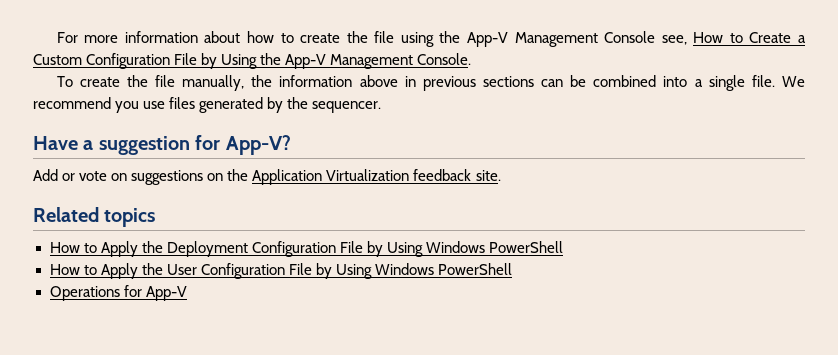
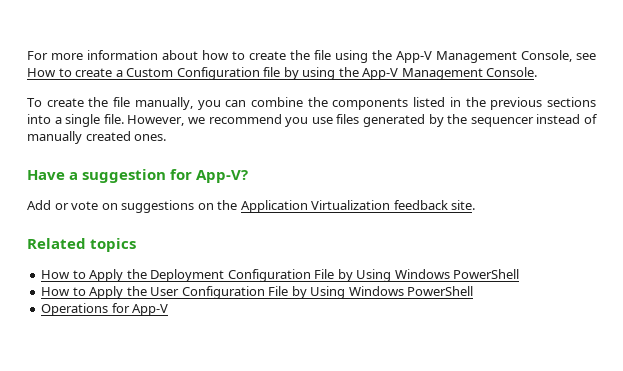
[604,31,792,45] Console see, How to Create -> [521,50,596,62] [27,68,113,77] Console, see How to create
[174,53,258,69] File by Using -> [263,67,336,80] file by using
[251,75,657,91] the information above in previous sections can be combined -> [197,97,596,110] you can combine the components listed in the previous sections
[782,76,806,87] We -> [127,115,206,126] However, we
[312,101,382,113] sequencer. -> [470,114,599,127] [27,131,167,144] sequencer instead of manually created ones.

